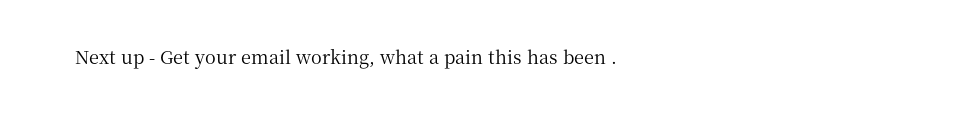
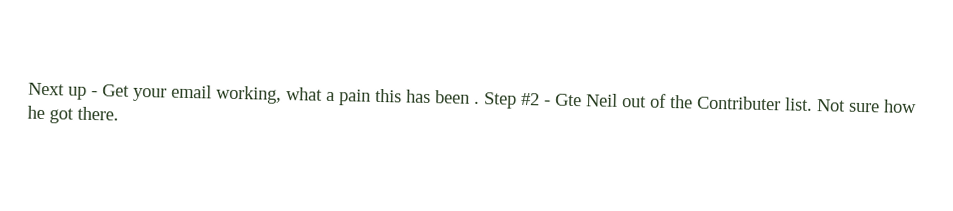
(617, 62) none -> [483,92,917,114] [27,105,119,124] Step #2 - Gte Neil out of the Contributer list. Not sure how he got there.

